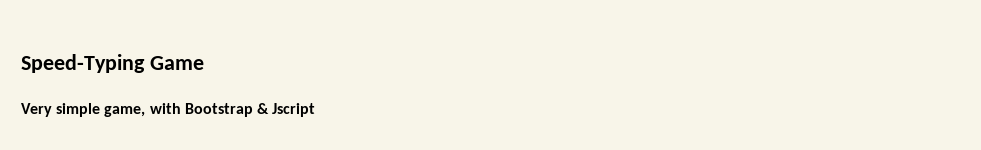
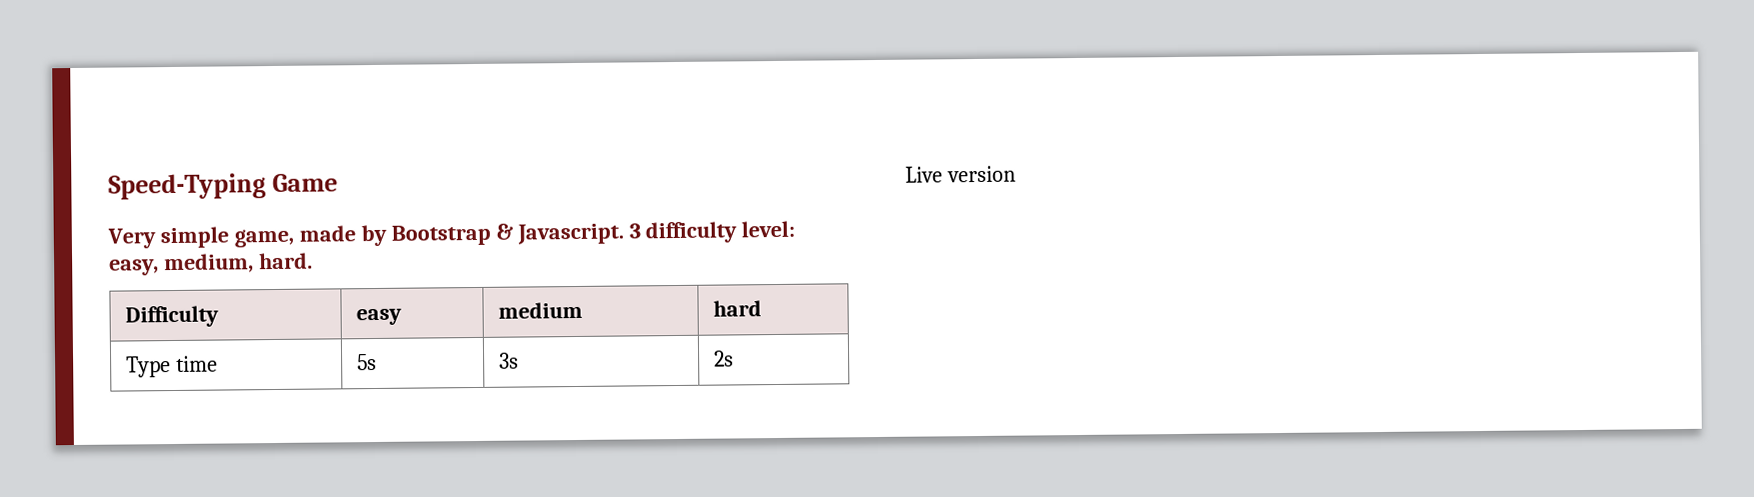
[149,103,316,117] with Bootstrap & Jscript -> [298,220,796,247] [109,252,313,276] [125,305,220,328] [356,308,403,326] [498,301,584,319] [713,300,763,317] [126,355,219,378] [357,353,378,371] [499,352,520,369] [714,350,735,367] [905,165,1016,183] made by Bootstrap & Javascript. 3 difficulty level: easy, medium, hard. // Difficulty | easy | medium | hard // Type time | 5s | 3s | 2s // Live version

